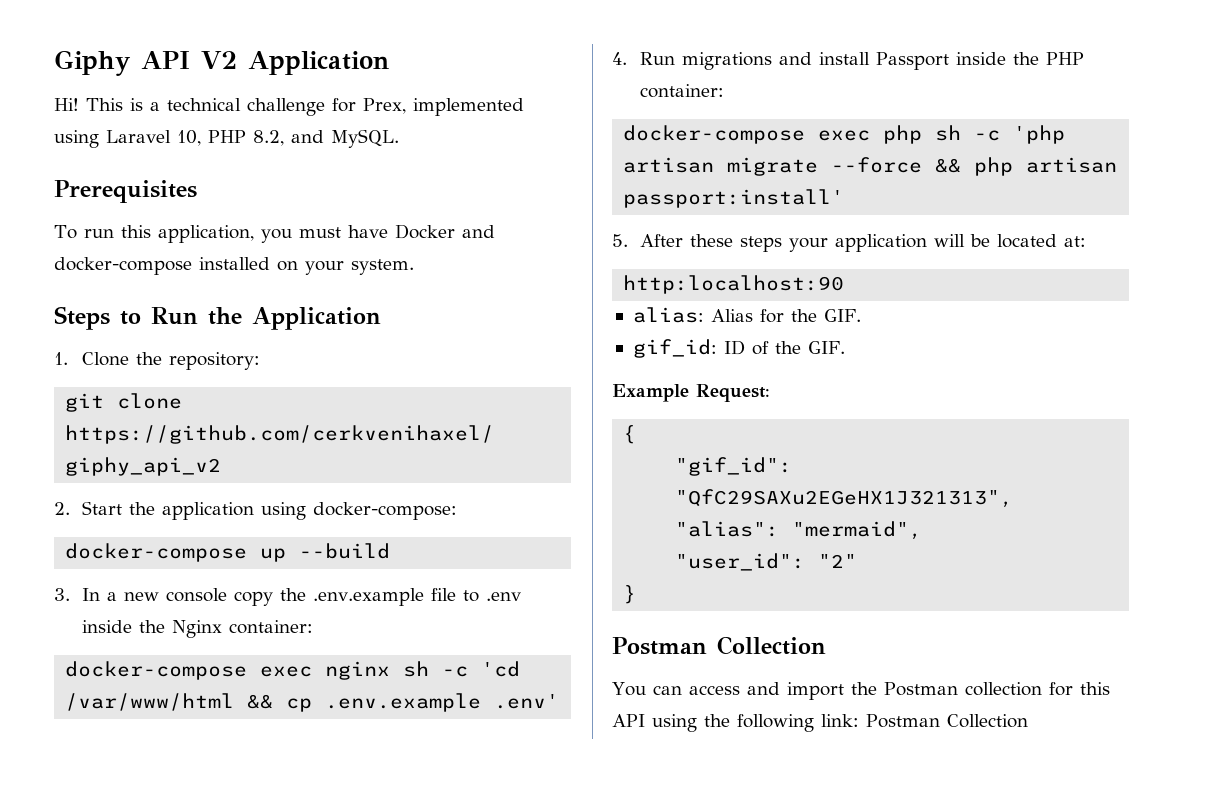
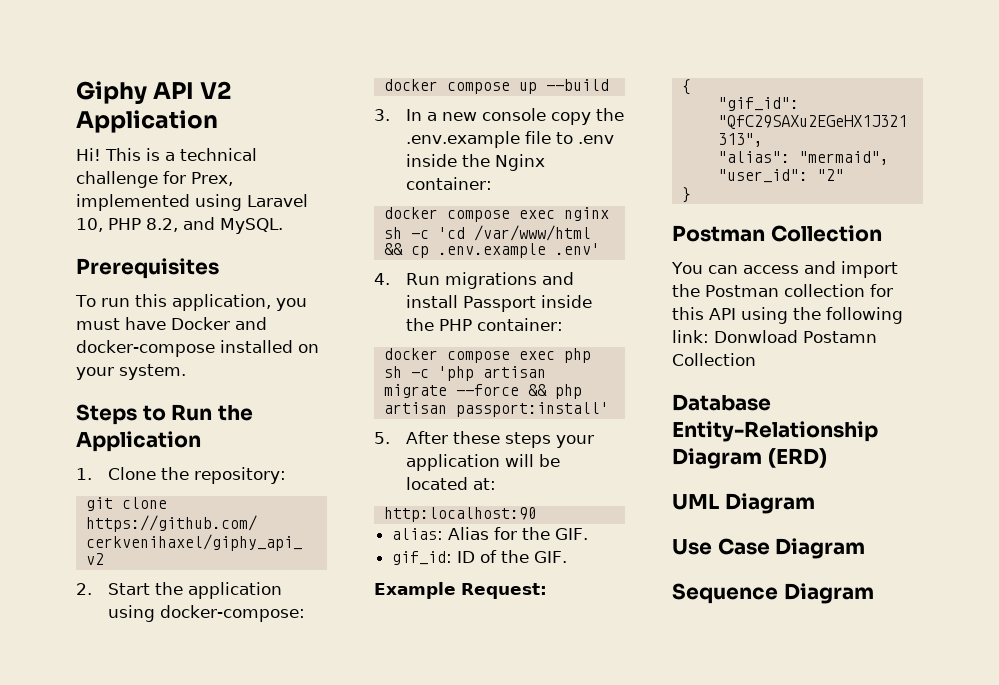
[65,543,248,562] docker-compose -> [383,79,510,94] docker compose
[65,661,248,680] docker-compose -> [383,207,510,222] docker compose
[623,125,806,144] docker-compose -> [383,348,510,363] docker compose
[866,714,1028,728] Postman Collection -> [714,330,877,343] [672,353,756,366] [672,394,771,411] [672,421,878,442] [672,448,827,469] [672,493,815,514] [672,538,866,559] [672,583,874,604] Donwload Postamn Collection // Database Entity-Relationship Diagram (ERD) // UML Diagram // Use Case Diagram // Sequence Diagram

